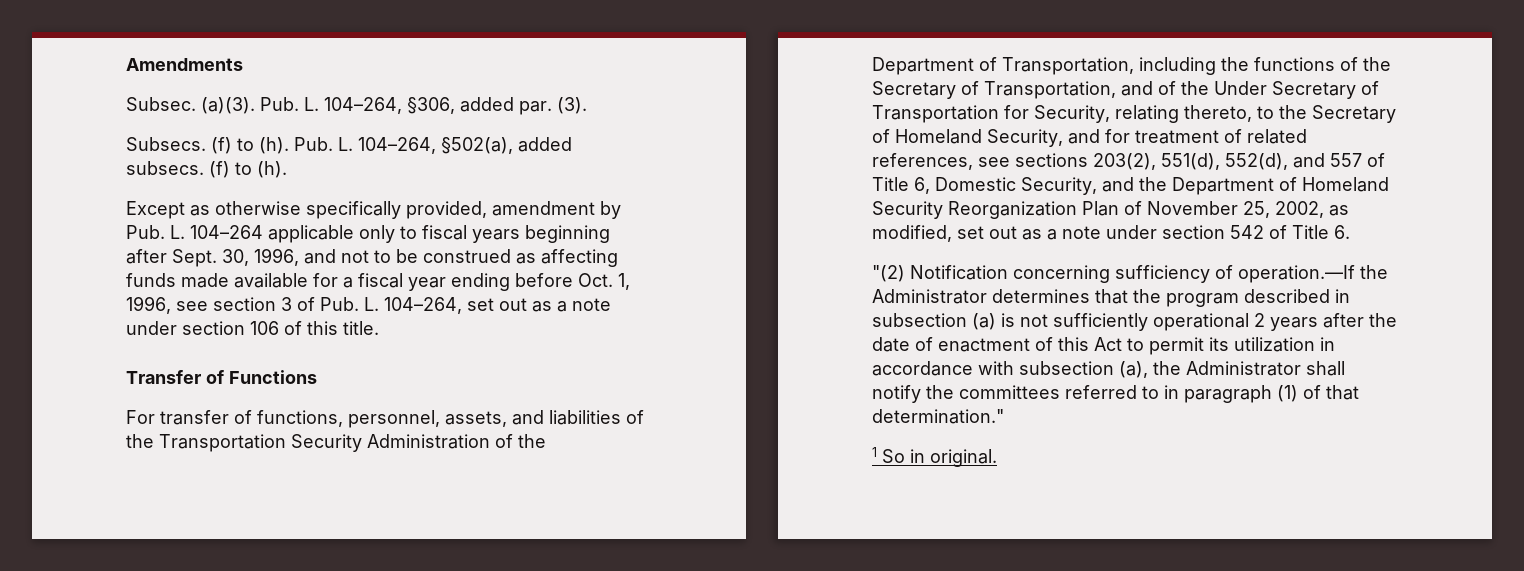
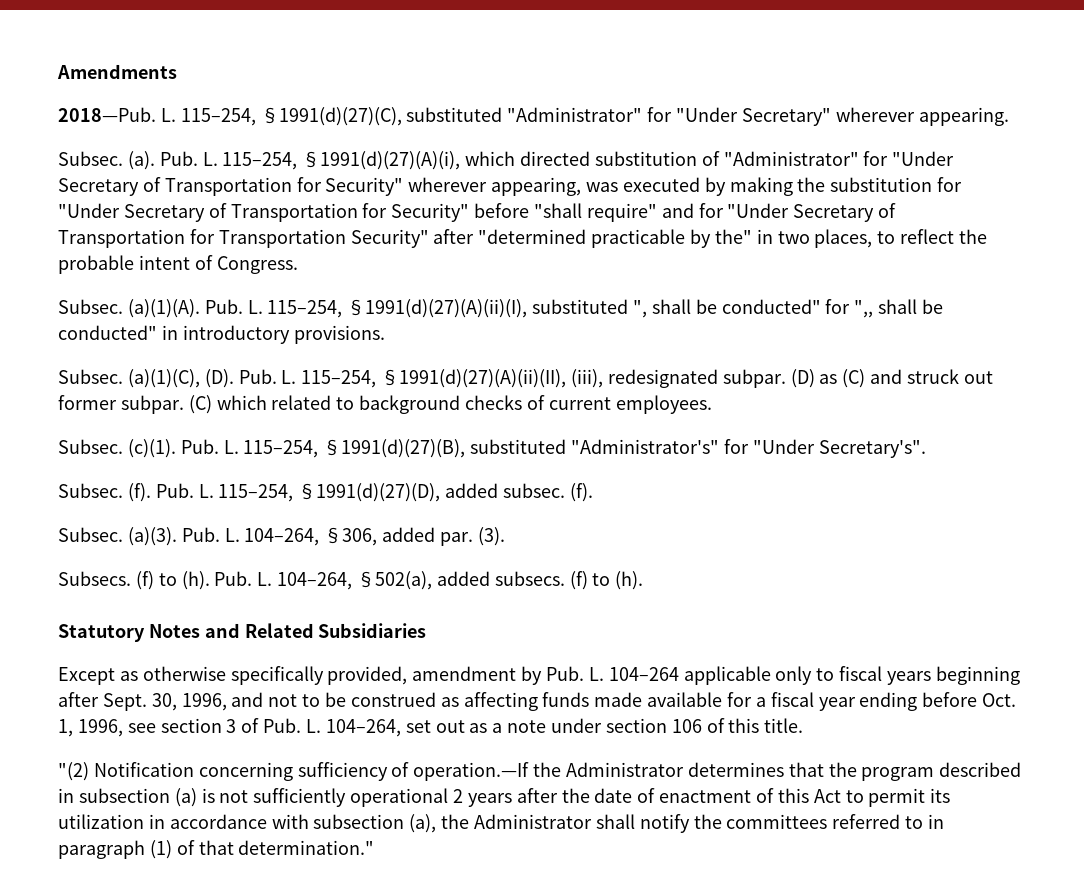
(243, 64) none -> [58,107,1009,126] [58,151,955,170] [58,177,963,196] [58,203,897,222] [58,229,988,248] [58,255,298,274] [58,299,944,318] [58,325,385,344] [58,369,993,388] [58,395,712,414] [58,439,926,458] [58,483,593,502] // 2018—Pub. L. 115–254, §1991(d)(27)(C), substituted "Administrator" for "Under Secretary" wherever appearing. // Subsec. (a). Pub. L. 115–254, §1991(d)(27)(A)(i), which directed substitution of "Administrator" for "Under Secretary of Transportation for Security" wherever appearing, was executed by making the substitution for "Under Secretary of Transportation for Security" before "shall require" and for "Under Secretary of Transportation for Transportation Security" after "determined practicable by the" in two places, to reflect the probable intent of Congress. // Subsec. (a)(1)(A). Pub. L. 115–254, §1991(d)(27)(A)(ii)(I), substituted ", shall be conducted" for ",, shall be conducted" in introductory provisions. // Subsec. (a)(1)(C), (D). Pub. L. 115–254, §1991(d)(27)(A)(ii)(II), (iii), redesignated subpar. (D) as (C) and struck out former subpar. (C) which related to background checks of current employees. // Subsec. (c)(1). Pub. L. 115–254, §1991(d)(27)(B), substituted "Administrator's" for "Under Secretary's". // Subsec. (f). Pub. L. 115–254, §1991(d)(27)(D), added subsec. (f).
(287, 169) none -> [58,623,427,642] // Statutory Notes and Related Subsidiaries
[126,370,317,384] [126,410,644,428] [126,434,546,452] [872,57,1391,75] [872,81,1379,99] [872,105,1396,123] [872,129,1307,147] [872,153,1385,170] [872,177,1389,195] [872,201,1349,219] [872,225,1350,242] // Transfer of Functions // For transfer of functions, personnel, assets, and liabilities of the Transportation Security Administration of the Department of Transportation, including the functions of the Secretary of Transportation, and of the Under Secretary of Transportation for Security, relating thereto, to the Secretary of Homeland Security, and for treatment of related references, see sections 203(2), 551(d), 552(d), and 557 of Title 6, Domestic Security, and the Department of Homeland Security Reorganization Plan of November 25, 2002, as modified, set out as a note under section 542 of Title 6. -> (804, 725) none
[872,447,997,467] // 1 So in original. -> (375, 847) none

